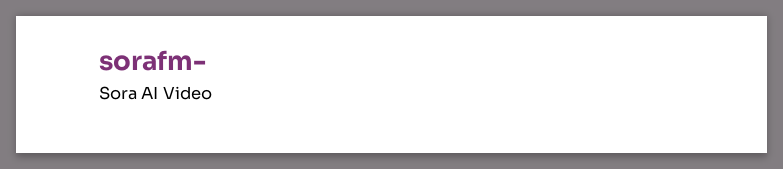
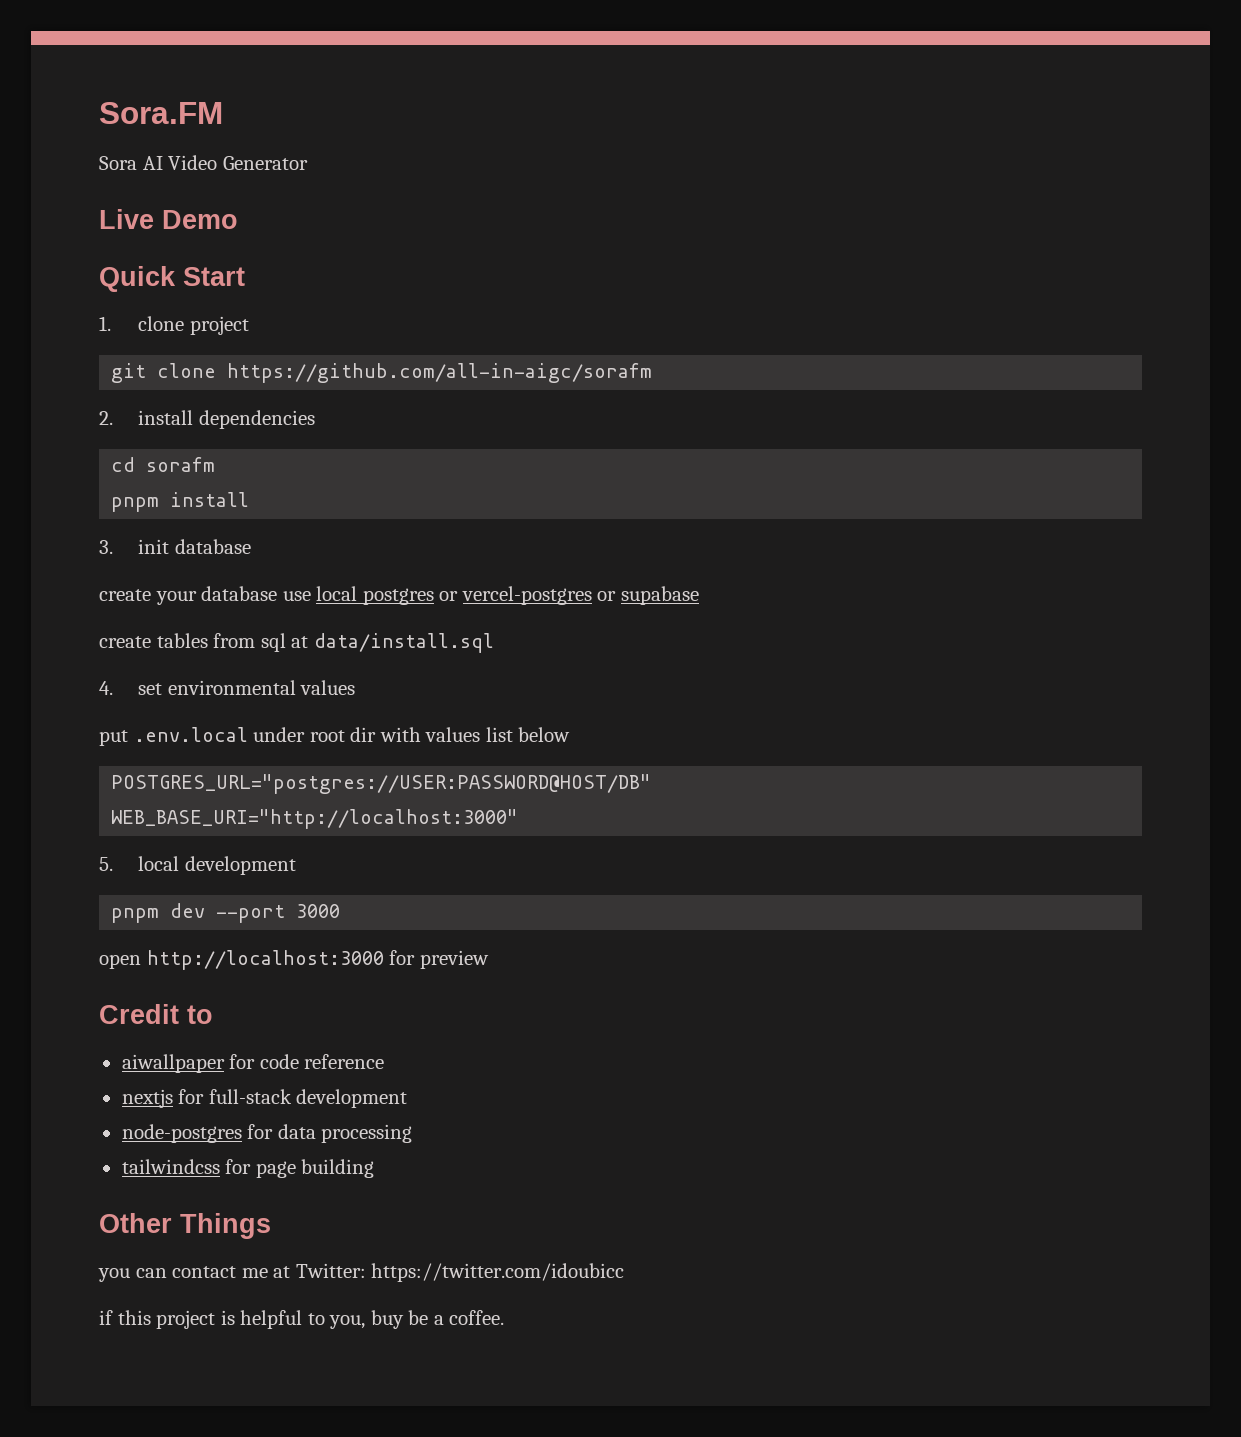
[99,50,206,71] sorafm- -> [99,102,223,124] Sora.FM
(212, 93) none -> [222,156,308,170] [99,209,238,229] [99,266,245,292] [99,316,249,335] [111,363,653,383] [99,410,315,429] [111,457,216,472] [111,492,250,512] [99,539,251,554] [99,586,699,605] [99,633,494,653] [99,680,356,695] [99,727,571,746] [111,774,652,794] [111,809,519,829] [99,856,296,875] [111,903,341,923] [99,950,489,970] [99,1004,213,1024] [121,1054,385,1073] [121,1089,408,1108] [121,1124,413,1143] [121,1159,375,1178] [99,1213,271,1239] [98,1263,625,1282] [99,1310,505,1329] Generator // Live Demo // Quick Start // 1. clone project // git clone https://github.com/all-in-aigc/sorafm // 2. install dependencies // cd sorafm // pnpm install // 3. init database // create your database use local postgres or vercel-postgres or supabase // create tables from sql at data/install.sql // 4. set environmental values // put .env.local under root dir with values list below // POSTGRES_URL="postgres://USER:PASSWORD@HOST/DB" // WEB_BASE_URI="http://localhost:3000" // 5. local development // pnpm dev --port 3000 // open http://localhost:3000 for preview // Credit to // aiwallpaper for code reference // nextjs for full-stack development // node-postgres for data processing // tailwindcss for page building // Other Things // you can contact me at Twitter: https://twitter.com/idoubicc // if this project is helpful to you, buy be a coffee.

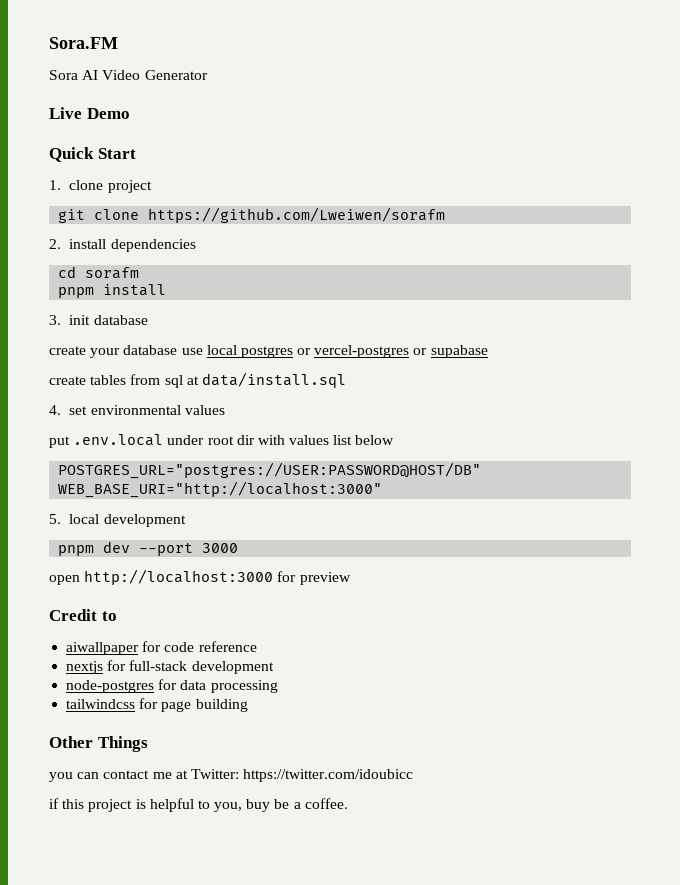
[227,363,653,383] https://github.com/all-in-aigc/sorafm -> [148,207,446,223] https://github.com/Lweiwen/sorafm

